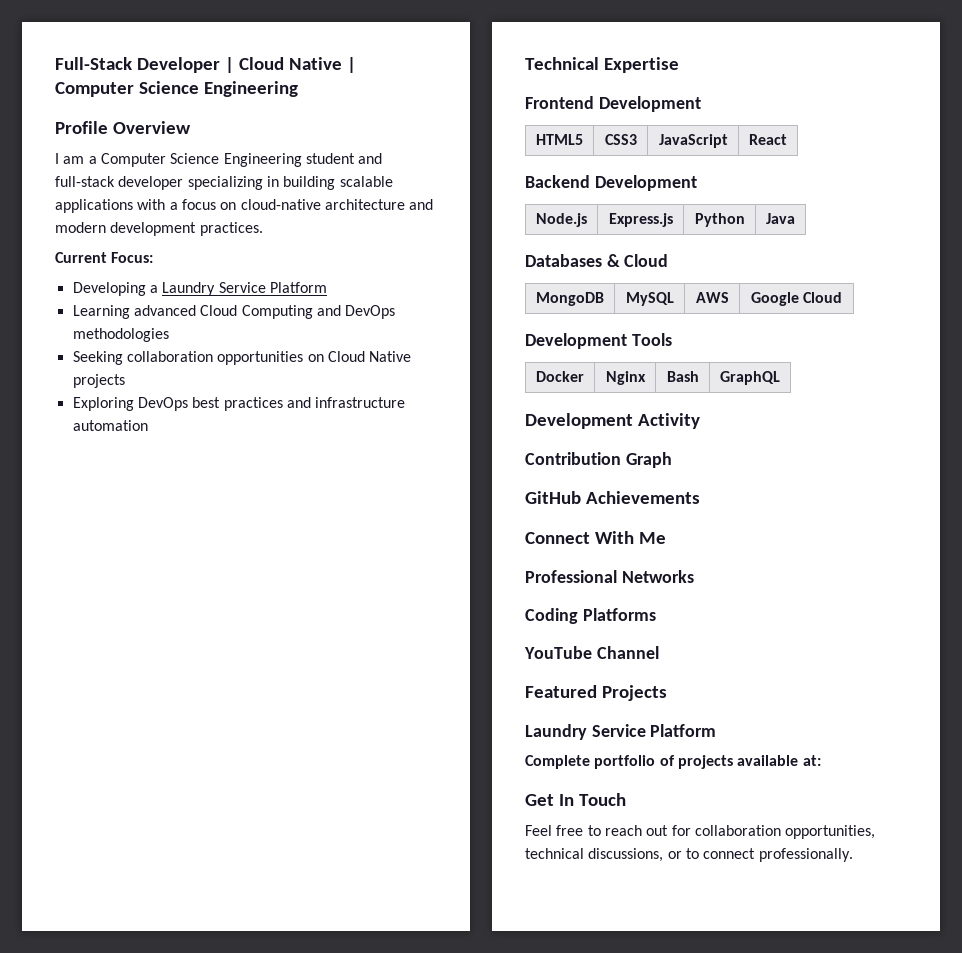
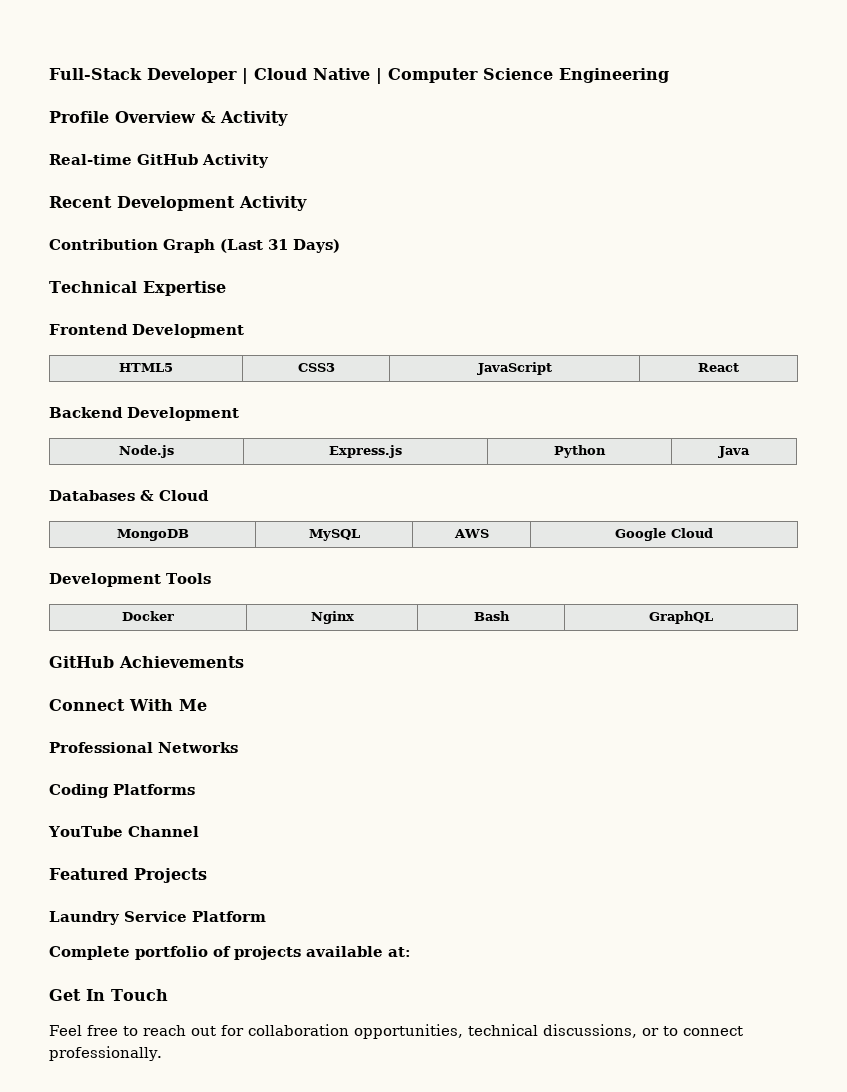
[55,153,383,167] [55,176,393,190] [55,199,434,213] [55,222,263,236] [55,252,154,263] [72,282,327,296] [72,305,396,319] [72,328,169,342] [72,351,412,365] [72,374,125,388] [72,397,406,411] [72,420,148,431] // I am a Computer Science Engineering student and full-stack developer specializing in building scalable applications with a focus on cloud-native architecture and modern development practices. // Current Focus: // Developing a Laundry Service Platform // Learning advanced Cloud Computing and DevOps methodologies // Seeking collaboration opportunities on Cloud Native projects // Exploring DevOps best practices and infrastructure automation -> [201,111,288,126] [49,154,269,168] [49,196,307,211] [49,239,340,253] & Activity // Real-time GitHub Activity // Recent Development Activity // Contribution Graph (Last 31 Days)
[525,413,700,429] [525,452,672,468] // Development Activity // Contribution Graph -> (713, 617) none

